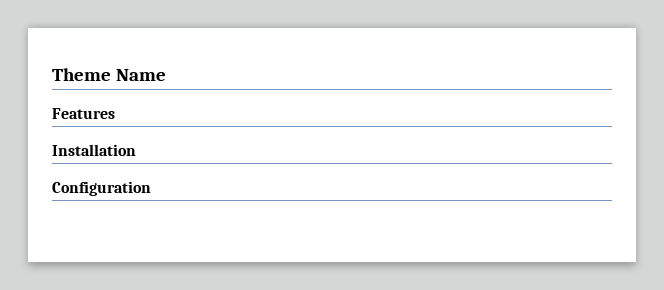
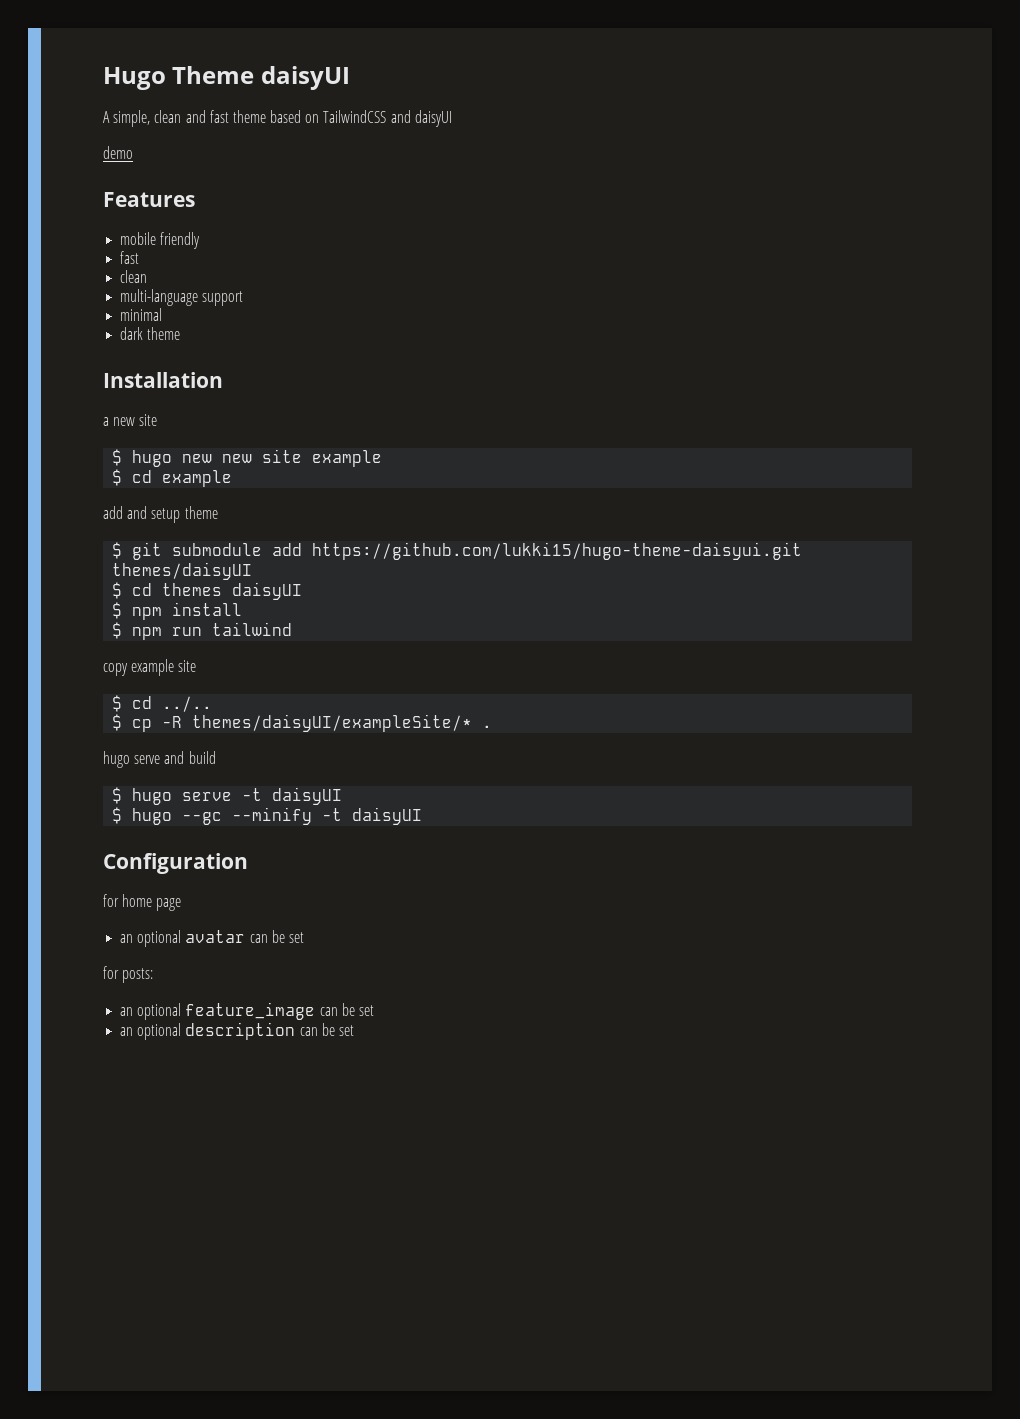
[52,68,166,81] [52,108,115,119] [52,144,136,156] [52,181,151,196] Theme Name // Features // Installation // Configuration -> [103,66,350,90] [103,110,452,127] [103,146,133,159] [103,192,195,207] [120,232,201,249] [120,251,140,264] [120,270,148,283] [120,289,244,306] [120,308,163,321] [120,327,181,340] [103,372,223,388] [103,414,158,426] [112,449,383,467] [112,469,233,487] [103,506,218,523] [112,542,803,560] [112,562,253,580] [112,582,303,600] [112,602,243,620] [112,622,293,640] [103,659,197,676] [112,695,213,712] [112,714,493,732] [103,751,216,768] [112,787,343,805] [112,807,423,825] [103,853,248,874] [103,894,182,911] [120,930,304,947] [103,966,154,983] [120,1002,374,1020] [120,1022,354,1040] Hugo Theme daisyUI // A simple, clean and fast theme based on TailwindCSS and daisyUI // demo // Features // mobile friendly // fast // clean // multi-language support // minimal // dark theme // Installation // a new site // $ hugo new new site example // $ cd example // add and setup theme // $ git submodule add https://github.com/lukki15/hugo-theme-daisyui.git themes/daisyUI // $ cd themes daisyUI // $ npm install // $ npm run tailwind // copy example site // $ cd ../.. // $ cp -R themes/daisyUI/exampleSite/* . // hugo serve and build // $ hugo serve -t daisyUI // $ hugo --gc --minify -t daisyUI // Configuration // for home page // an optional avatar can be set // for posts: // an optional feature_image can be set // an optional description can be set

